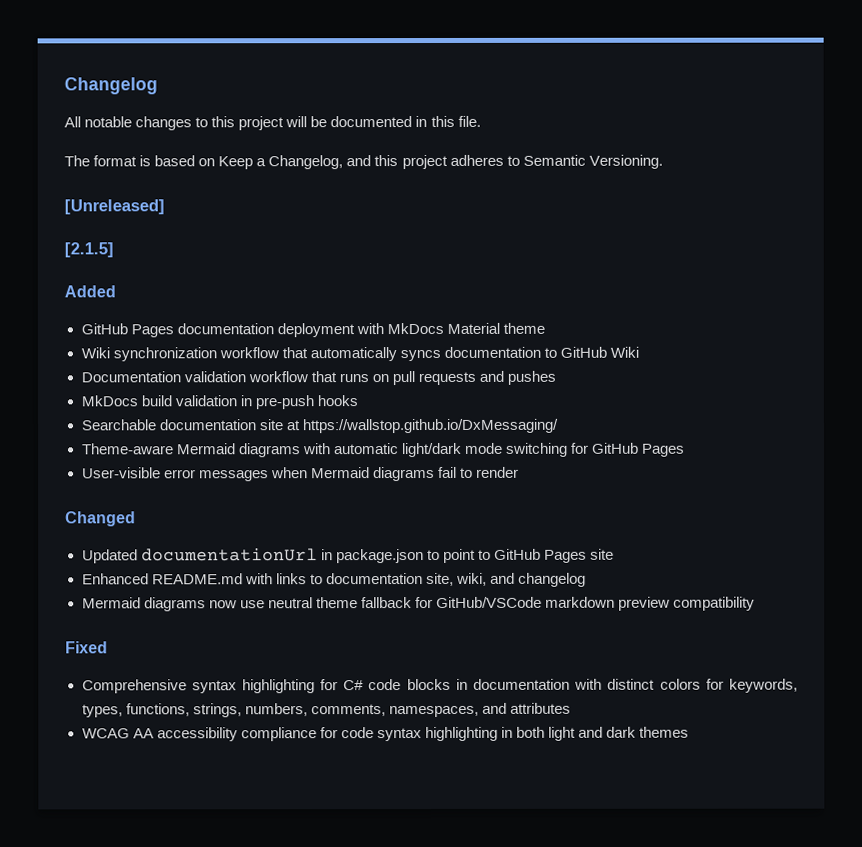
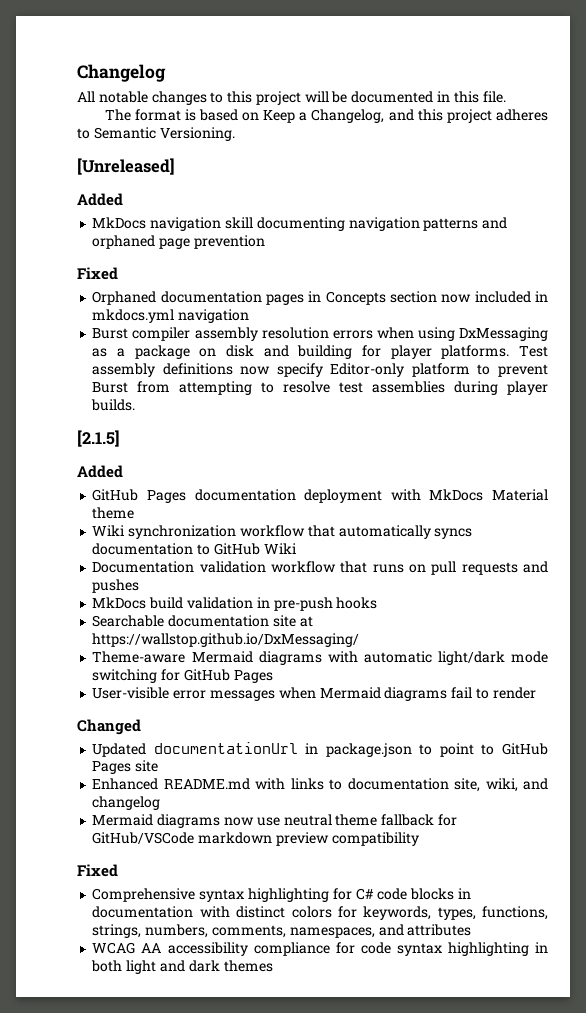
(165, 207) none -> [77,193,123,206] [92,217,508,231] [92,235,265,249] [77,267,118,280] [92,291,548,305] [92,309,250,323] [92,327,548,341] [92,345,549,359] [92,363,548,377] [92,381,548,395] [91,399,136,411] // Added // MkDocs navigation skill documenting navigation patterns and orphaned page prevention // Fixed // Orphaned documentation pages in Concepts section now included in mkdocs.yml navigation // Burst compiler assembly resolution errors when using DxMessaging as a package on disk and building for player platforms. Test assembly definitions now specify Editor-only platform to prevent Burst from attempting to resolve test assemblies during player builds.

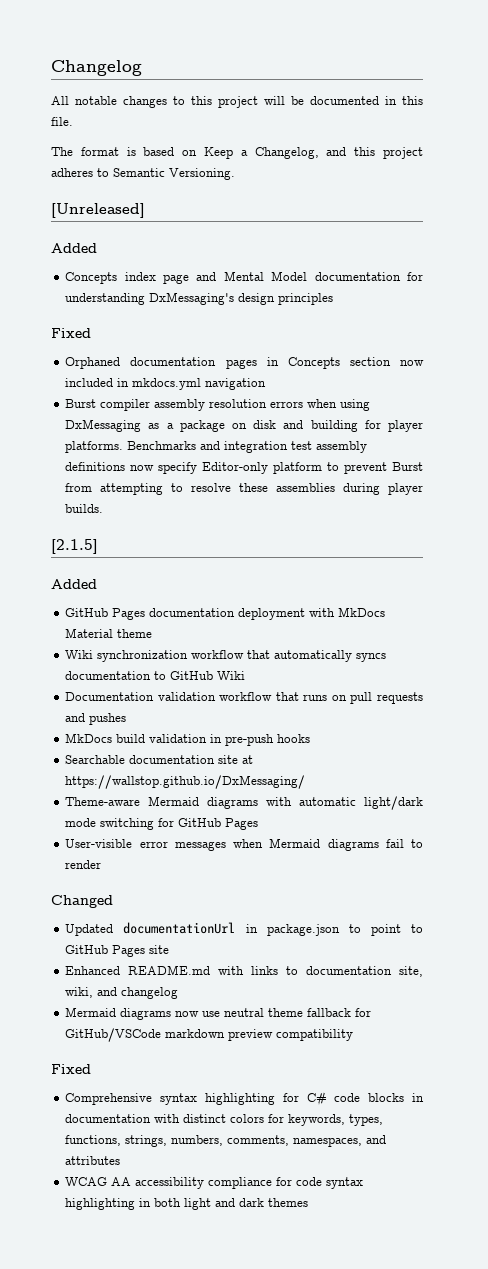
[92,217,508,231] [92,235,265,249] MkDocs navigation skill documenting navigation patterns and orphaned page prevention -> [65,271,423,284] [65,292,334,305] Concepts index page and Mental Model documentation for understanding DxMessaging's design principles
[519,346,549,357] Test -> [127,441,313,453] Benchmarks and integration test
[339,382,364,393] test -> [239,483,269,492] these

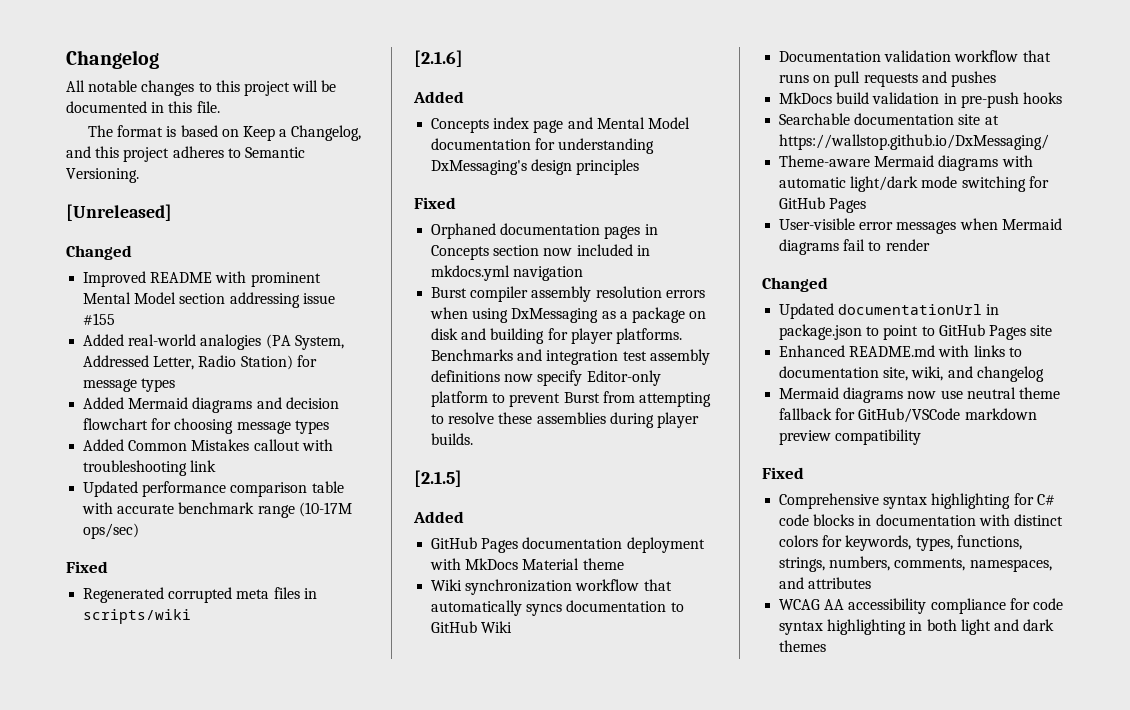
(145, 210) none -> [66,245,132,260] [83,271,321,287] [83,292,335,308] [83,313,116,325] [83,334,344,350] [83,355,317,370] [83,378,176,392] [83,397,339,413] [83,418,329,434] [83,439,333,451] [83,460,217,476] [83,481,344,497] [82,502,352,518] [83,523,140,539] [66,561,108,573] [83,587,317,603] [83,609,192,624] [414,50,463,67] // Changed // Improved README with prominent Mental Model section addressing issue #155 // Added real-world analogies (PA System, Addressed Letter, Radio Station) for message types // Added Mermaid diagrams and decision flowchart for choosing message types // Added Common Mistakes callout with troubleshooting link // Updated performance comparison table with accurate benchmark range (10-17M ops/sec) // Fixed // Regenerated corrupted meta files in scripts/wiki // [2.1.6]

